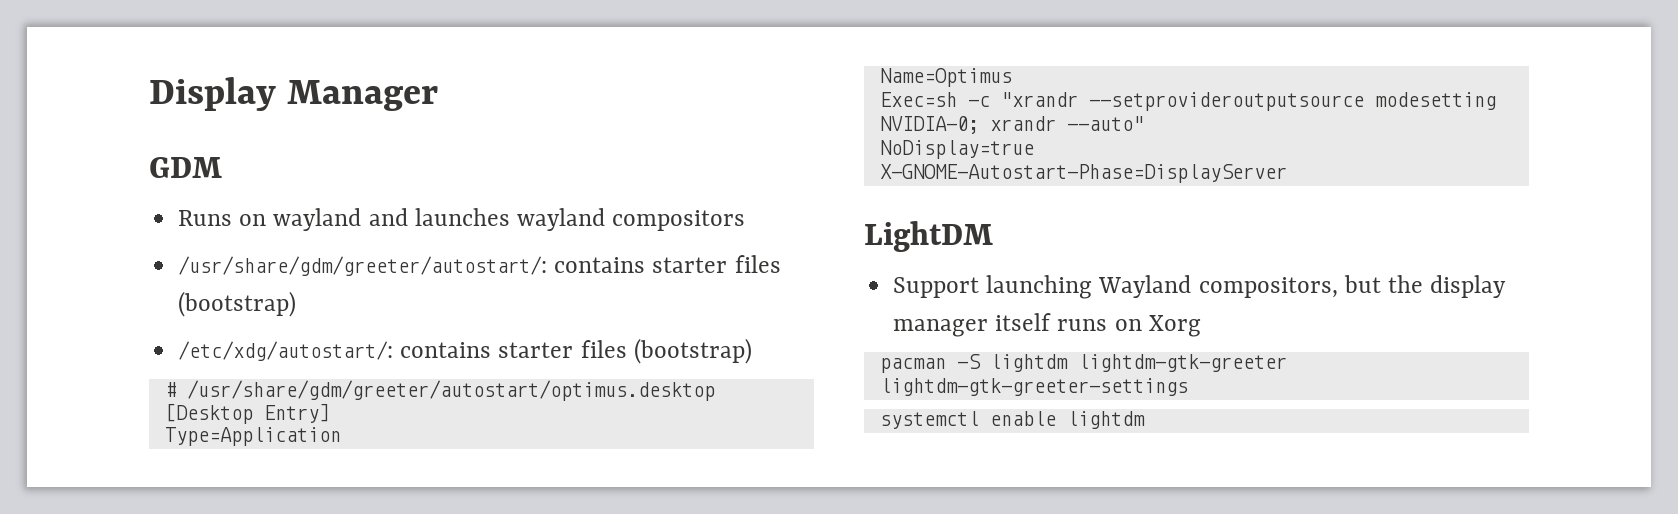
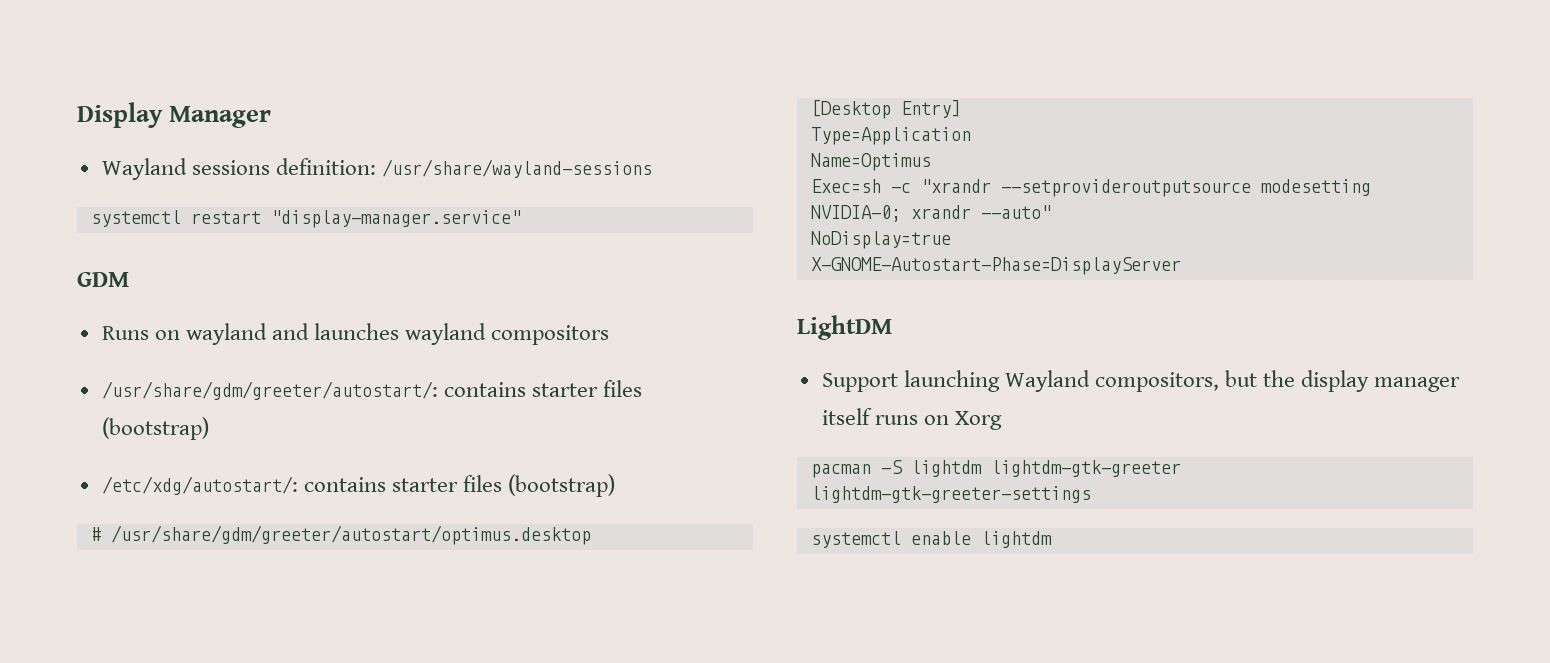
(439, 95) none -> [101,158,652,180] [90,210,521,228] // Wayland sessions definition: /usr/share/wayland-sessions // systemctl restart "display-manager.service"

